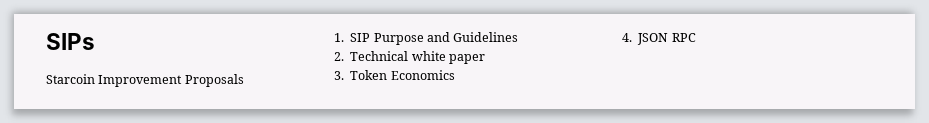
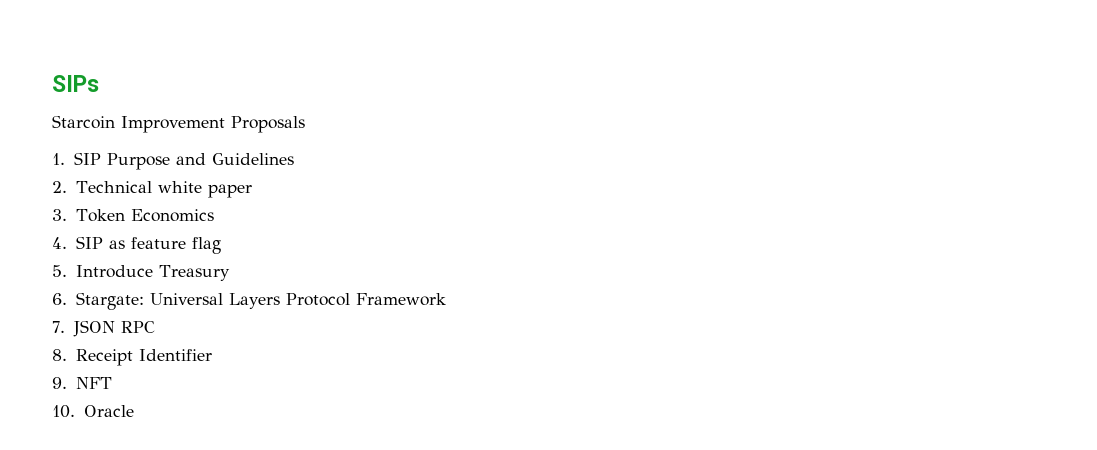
[637,33,696,45] JSON RPC -> [75,236,221,254] [52,265,230,281] [52,292,446,310] [52,320,155,337] [52,349,212,366] [52,377,112,389] [52,405,134,418] SIP as feature flag // 5. Introduce Treasury // 6. Stargate: Universal Layers Protocol Framework // 7. JSON RPC // 8. Receipt Identifier // 9. NFT // 10. Oracle

